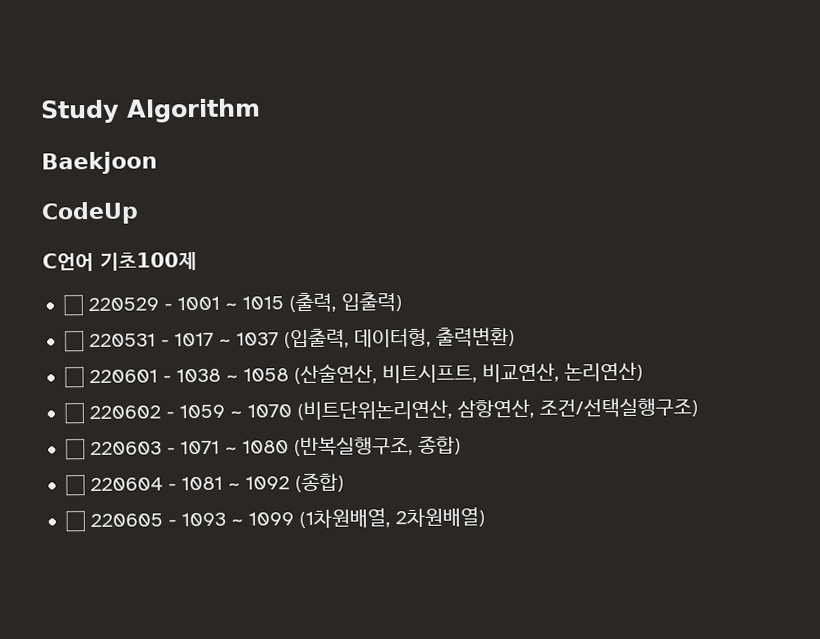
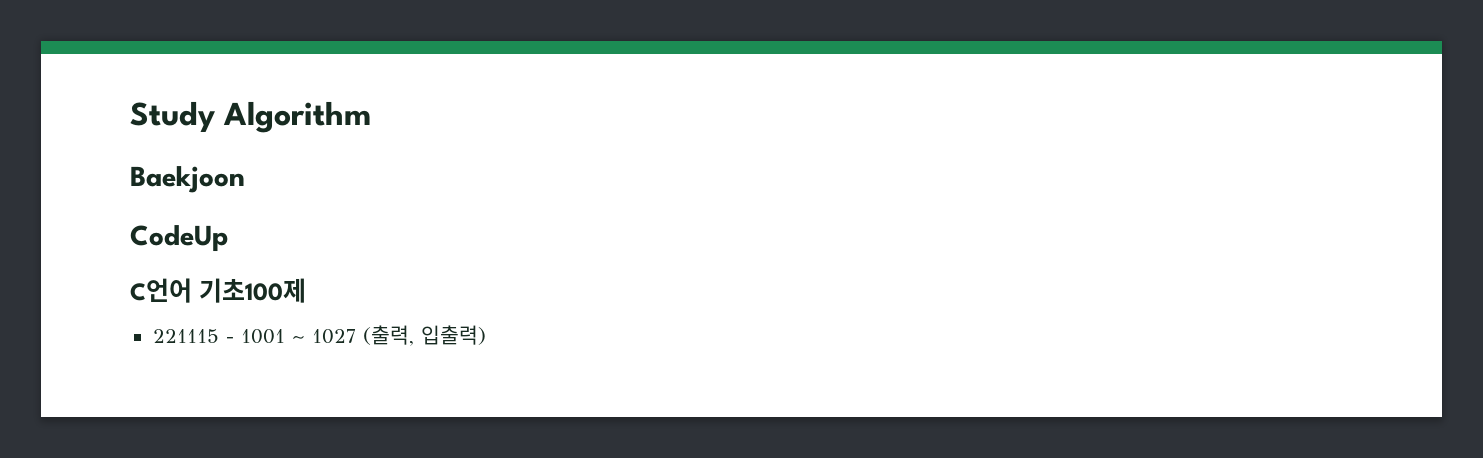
[63,294,159,317] ☐ 220529 -> [152,329,219,343] 221115
[242,296,284,310] 1015 -> [311,329,356,344] 1027
[64,327,515,353] [64,361,643,389] [64,397,698,425] [65,435,461,461] [65,472,344,497] [65,507,485,533] // ☐ 220531 - 1017 ~ 1037 (입출력, 데이터형, 출력변환) // ☐ 220601 - 1038 ~ 1058 (산술연산, 비트시프트, 비교연산, 논리연산) // ☐ 220602 - 1059 ~ 1070 (비트단위논리연산, 삼항연산, 조건/선택실행구조) // ☐ 220603 - 1071 ~ 1080 (반복실행구조, 종합) // ☐ 220604 - 1081 ~ 1092 (종합) // ☐ 220605 - 1093 ~ 1099 (1차원배열, 2차원배열) -> (486, 335) none

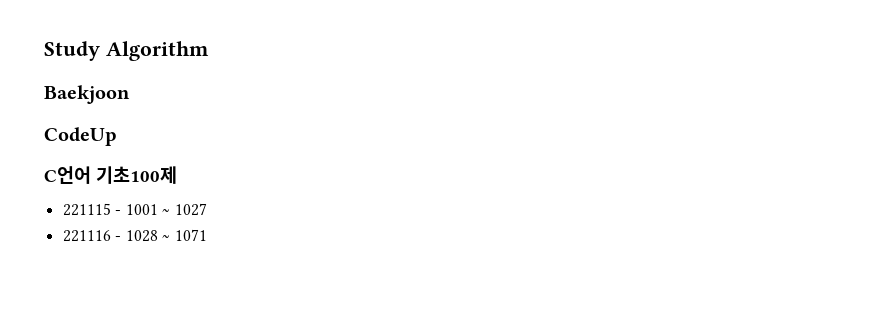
[362,325,486,346] (출력, 입출력) -> [62,229,208,242] // 221116 - 1028 ~ 1071

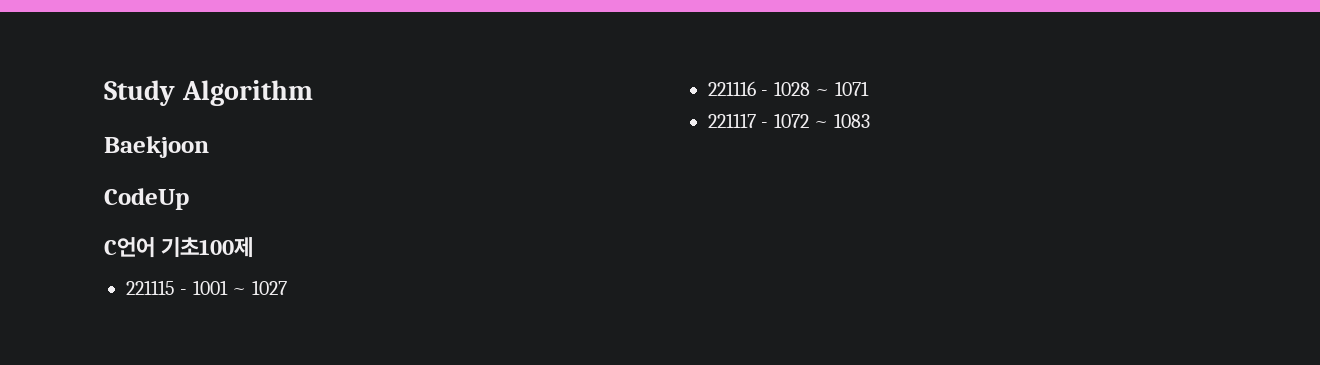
(208, 235) none -> [708,113,870,128] // 221117 - 1072 ~ 1083

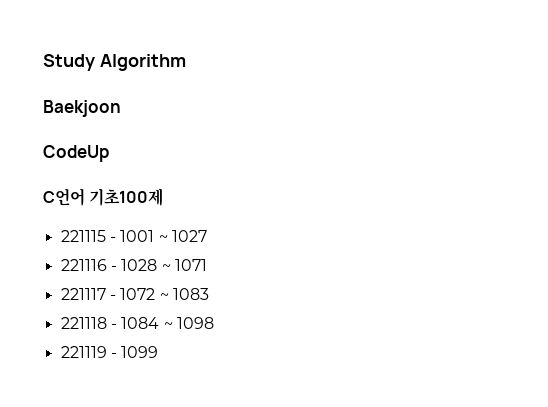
(870, 120) none -> [60,317,214,329] [60,346,159,358] // 221118 - 1084 ~ 1098 // 221119 - 1099

